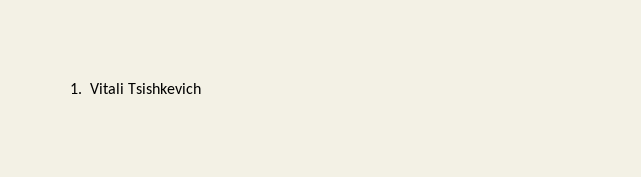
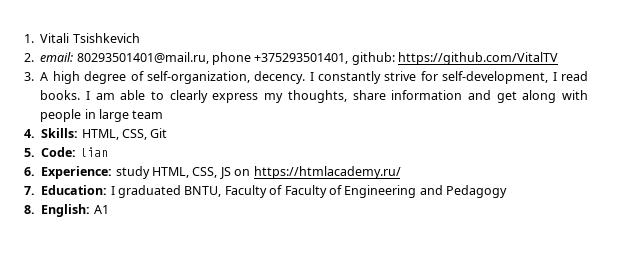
(202, 88) none -> [24,52,559,65] [24,71,588,84] [40,90,589,103] [40,109,164,122] [24,128,168,140] [24,147,108,157] [24,166,401,179] [24,185,507,198] [24,204,109,217] // 2. email: 80293501401@mail.ru, phone +375293501401, github: https://github.com/VitalTV // 3. A high degree of self-organization, decency. I constantly strive for self-development, I read books. I am able to clearly express my thoughts, share information and get along with people in large team // 4. Skills: HTML, CSS, Git // 5. Code: lian // 6. Experience: study HTML, CSS, JS on https://htmlacademy.ru/ // 7. Education: I graduated BNTU, Faculty of Faculty of Engineering and Pedagogy // 8. English: A1

